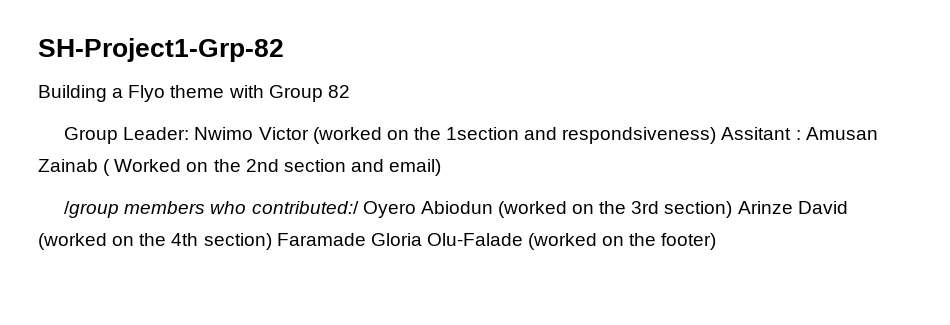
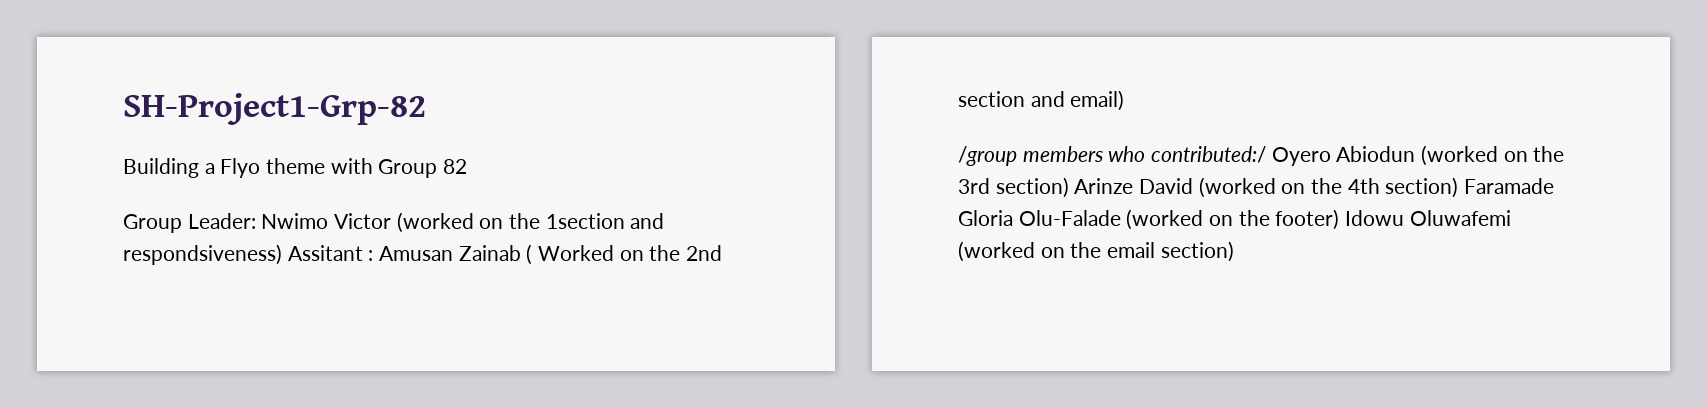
(717, 241) none -> [1345,210,1511,226] [958,241,1234,262] Idowu Oluwafemi (worked on the email section)

